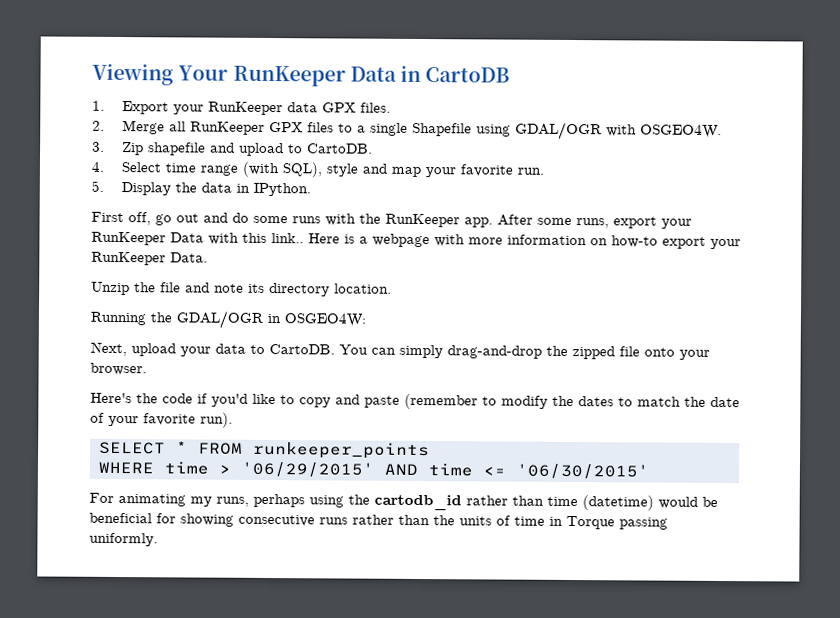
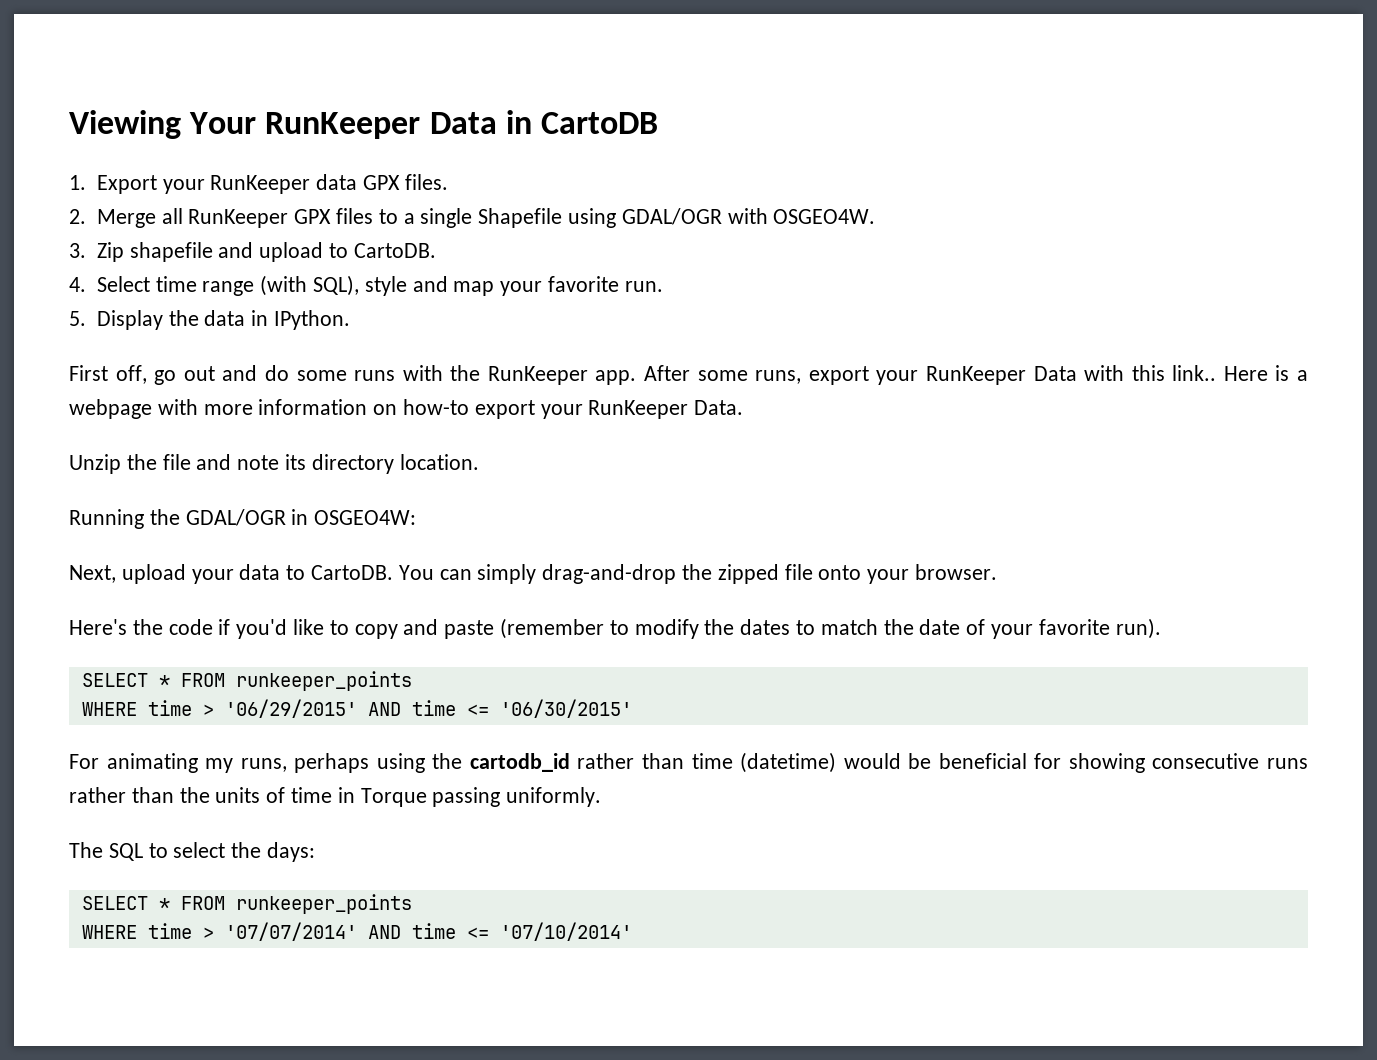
(158, 539) none -> [69,842,316,862] [81,894,412,914] [81,922,632,941] // The SQL to select the days: // SELECT * FROM runkeeper_points // WHERE time > '07/07/2014' AND time <= '07/10/2014'

